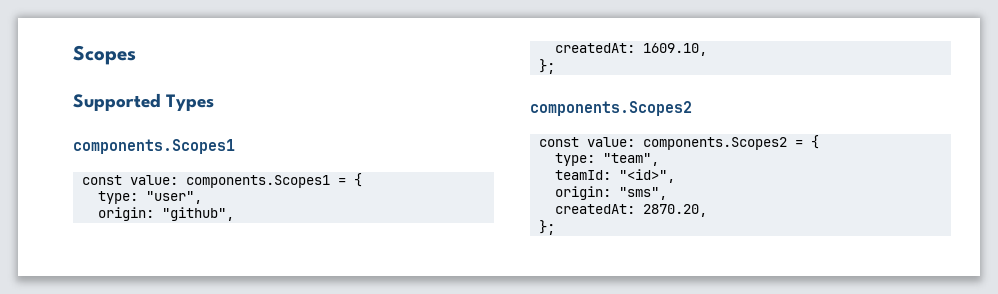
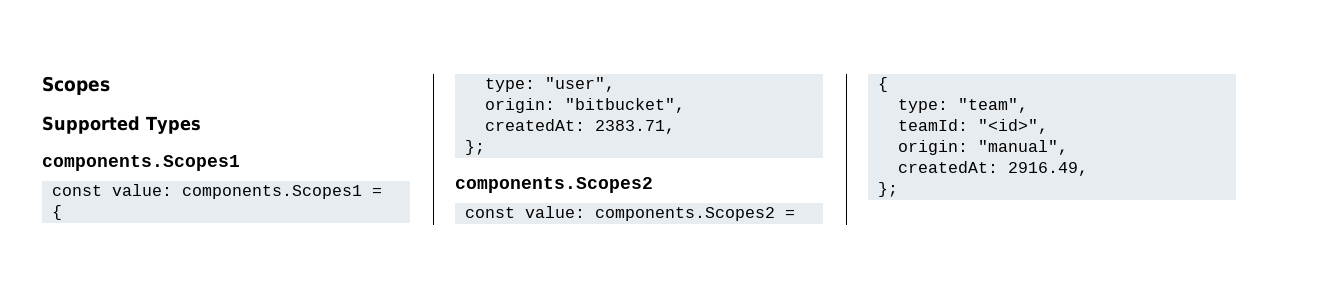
[162,207,234,221] [555,43,707,56] "github", // createdAt: 1609.10, -> [564,98,685,113] [484,119,675,134] "bitbucket", // createdAt: 2383.71,
[619,187,667,200] [555,204,707,217] "sms", // createdAt: 2870.20, -> [977,140,1068,155] [897,161,1088,176] "manual", // createdAt: 2916.49,

